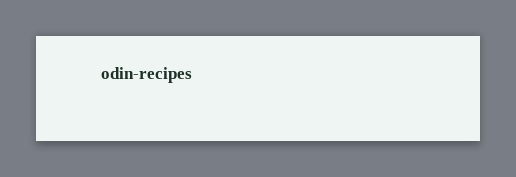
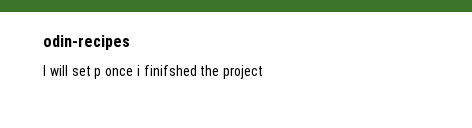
(192, 75) none -> [43,65,264,79] // I will set p once i finifshed the project

